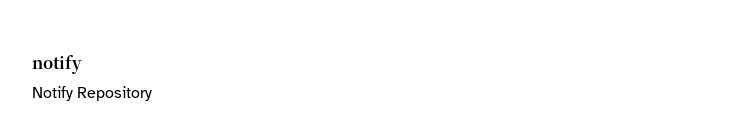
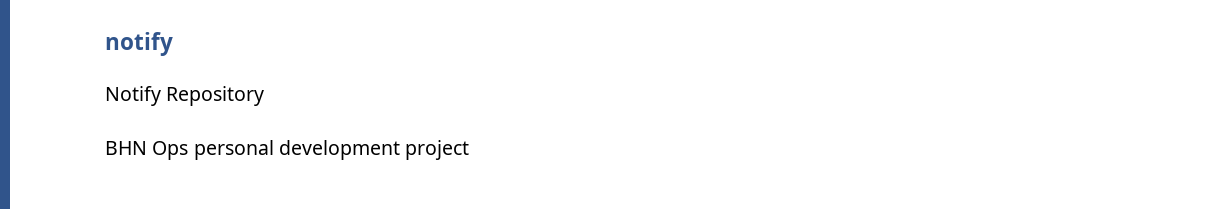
(153, 93) none -> [105,140,470,160] // BHN Ops personal development project

